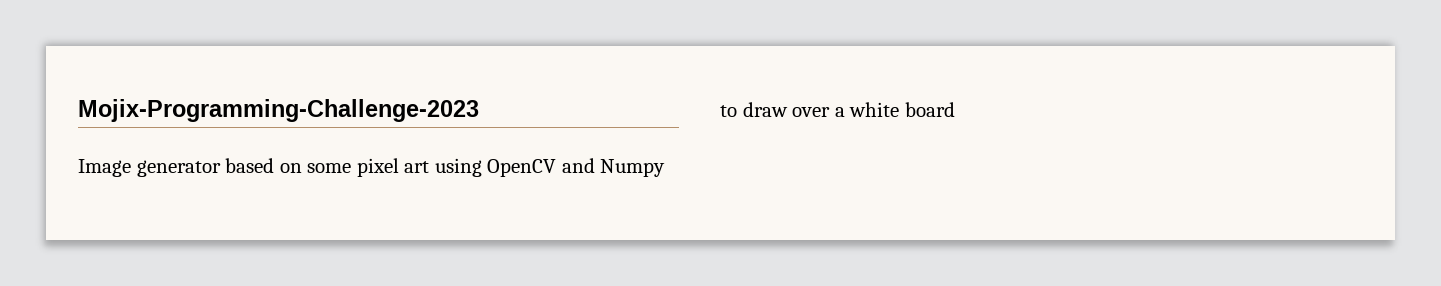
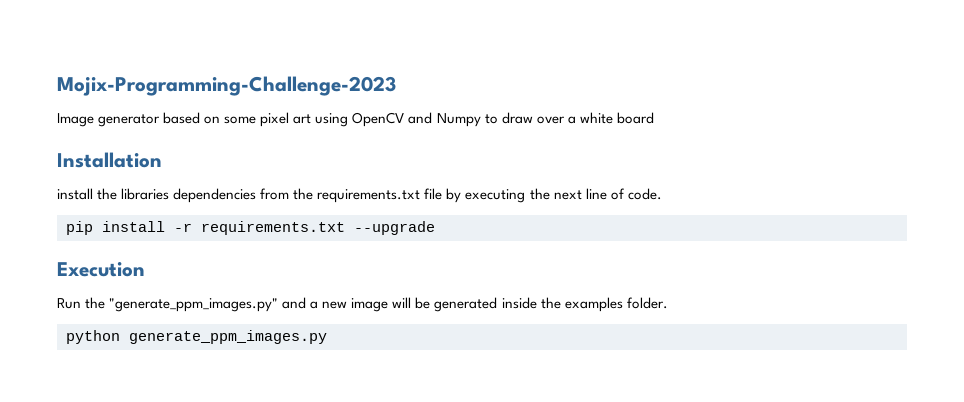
(955, 109) none -> [57,152,162,168] [57,188,662,203] [66,221,435,235] [57,262,145,277] [57,297,668,312] [66,330,327,344] // Installation // install the libraries dependencies from the requirements.txt file by executing the next line of code. // pip install -r requirements.txt --upgrade // Execution // Run the "generate_ppm_images.py" and a new image will be generated inside the examples folder. // python generate_ppm_images.py

